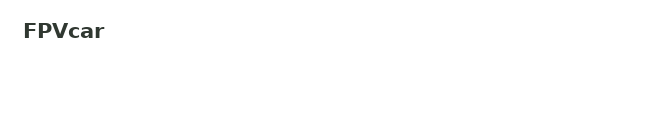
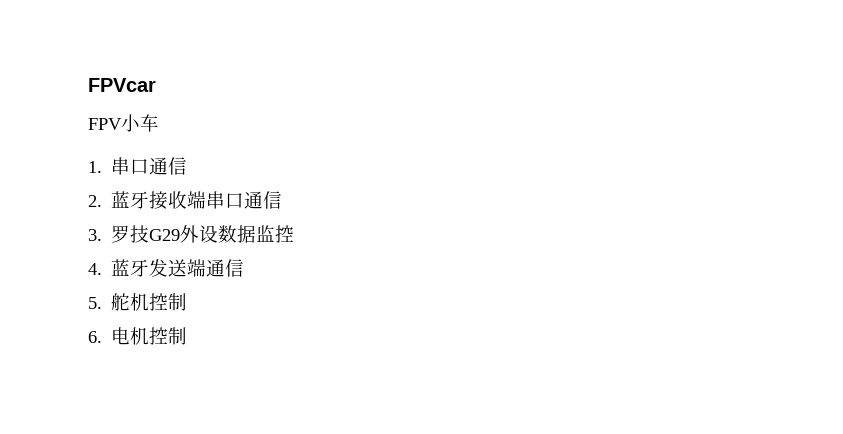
(105, 30) none -> [88,114,159,132] [88,157,188,175] [88,191,283,210] [88,225,295,243] [88,259,245,277] [88,293,188,311] [88,327,188,345] // FPV小车 // 1.串口通信 // 2.蓝牙接收端串口通信 // 3.罗技G29外设数据监控 // 4.蓝牙发送端通信 // 5.舵机控制 // 6.电机控制

